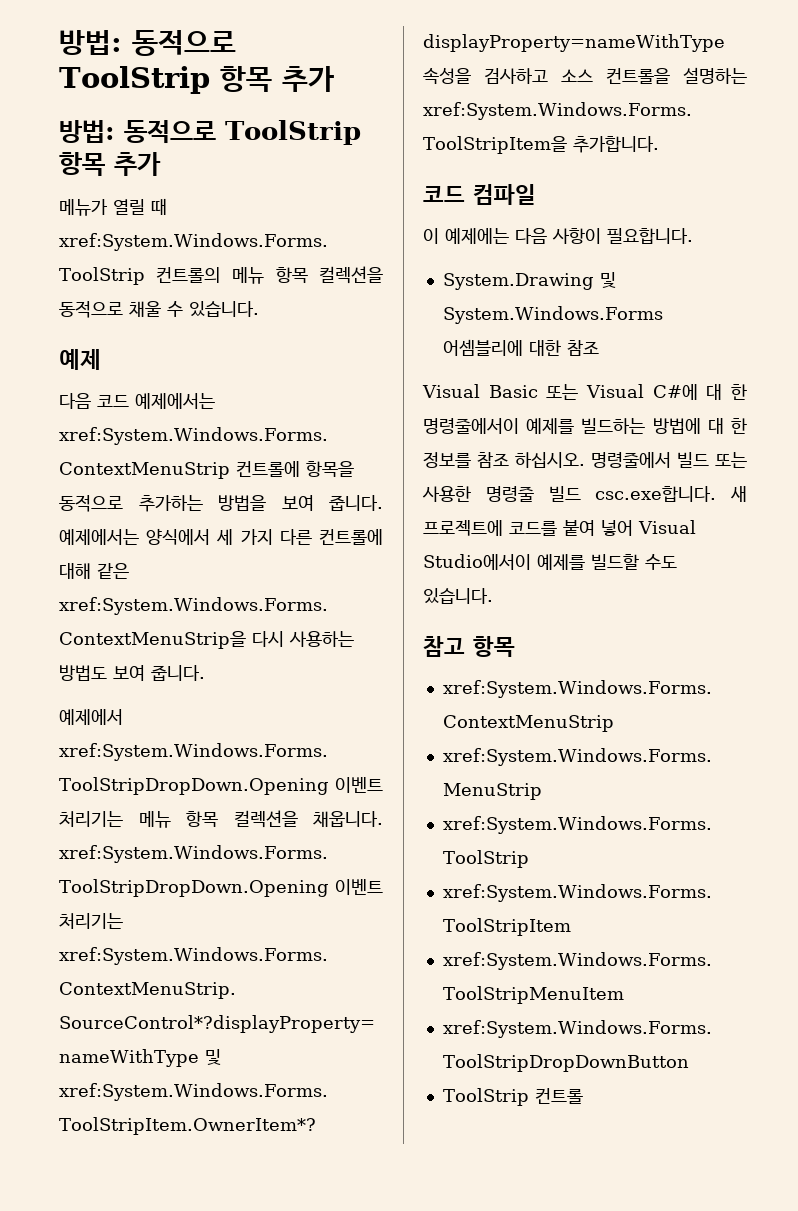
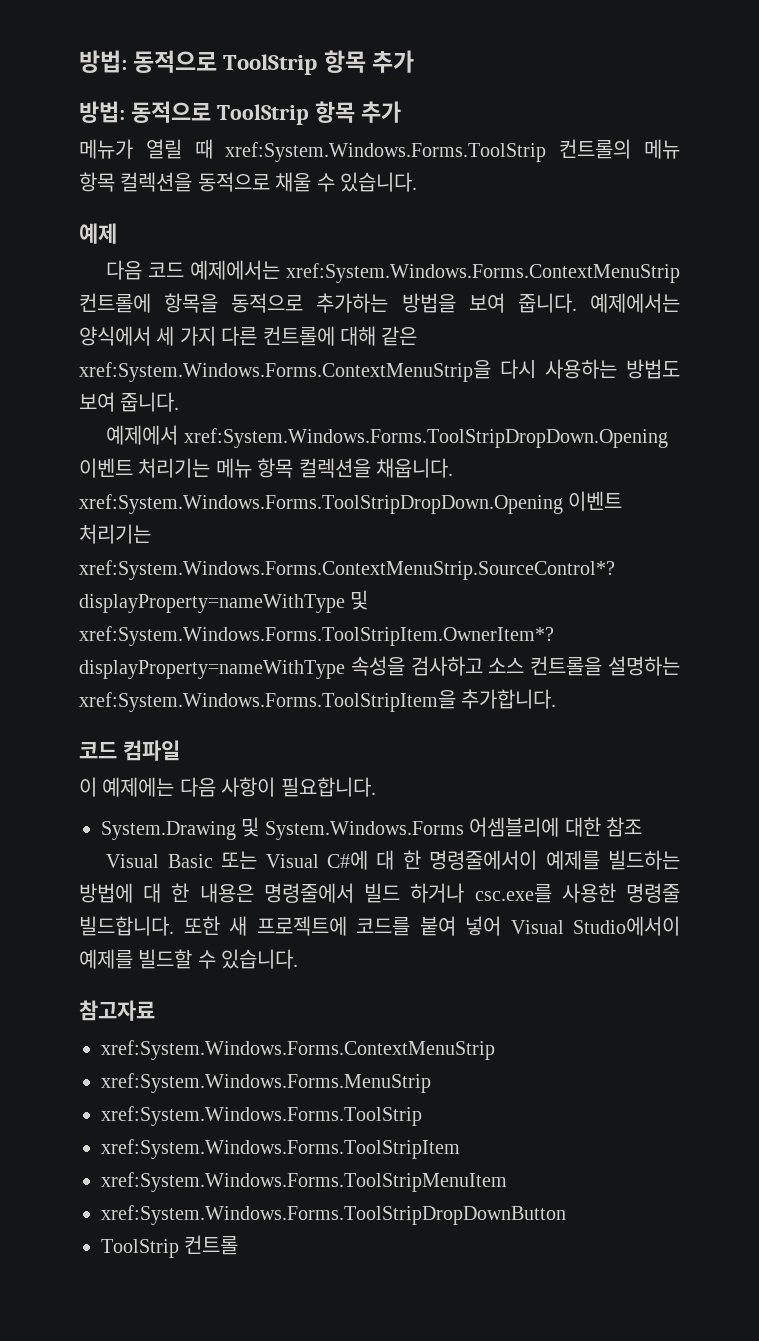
[423,452,747,468] [422,486,717,502] 정보를 참조 하십시오. 명령줄에서 빌드 또는 사용한 명령줄 빌드 csc.exe합니다. -> [199,883,680,903] [79,916,220,936] 내용은 명령줄에서 빌드 하거나 csc.exe를 사용한 명령줄 빌드합니다. 또한
[645,554,677,570] [423,588,493,604] [423,636,515,657] 수도 있습니다. // 참고 항목 -> [197,949,299,969] [79,1000,155,1021] 수 있습니다. // 참고자료

